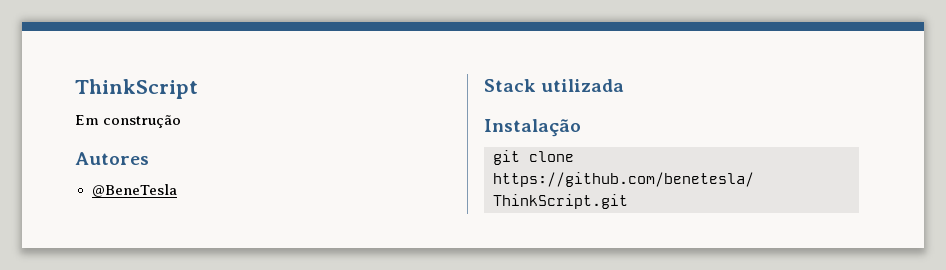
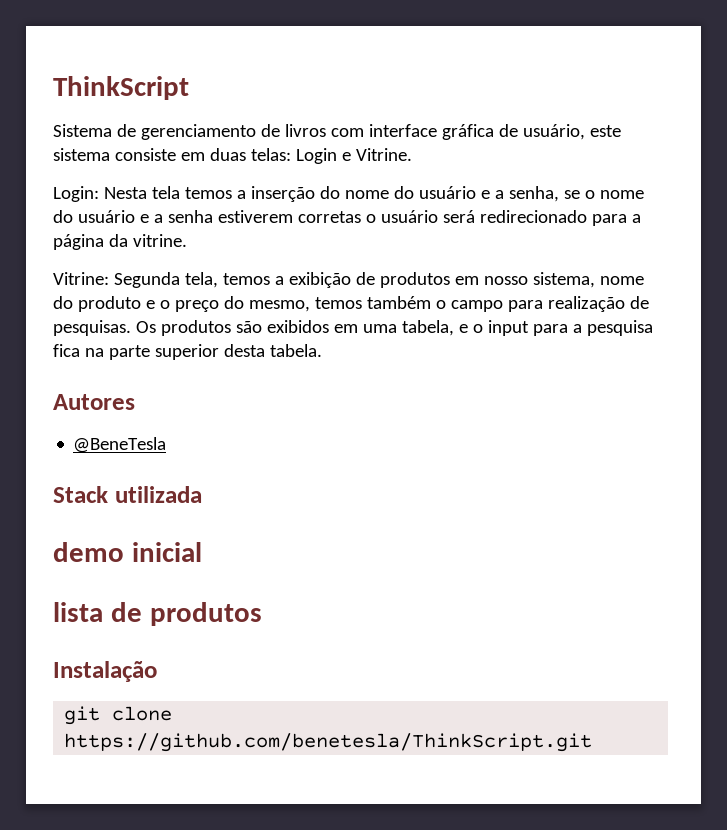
[75,115,182,128] Em construção -> [53,124,621,140] [53,148,412,164] [53,186,644,202] [53,210,641,226] [53,234,187,250] [53,272,644,288] [53,296,649,312] [53,320,653,336] [53,344,322,360] Sistema de gerenciamento de livros com interface gráfica de usuário, este sistema consiste em duas telas: Login e Vitrine. // Login: Nesta tela temos a inserção do nome do usuário e a senha, se o nome do usuário e a senha estiverem corretas o usuário será redirecionado para a página da vitrine. // Vitrine: Segunda tela, temos a exibição de produtos em nosso sistema, nome do produto e o preço do mesmo, temos também o campo para realização de pesquisas. Os produtos são exibidos em uma tabela, e o input para a pesquisa fica na parte superior desta tabela.
(625, 85) none -> [53,542,202,562] [53,602,262,626] // demo inicial // lista de produtos

